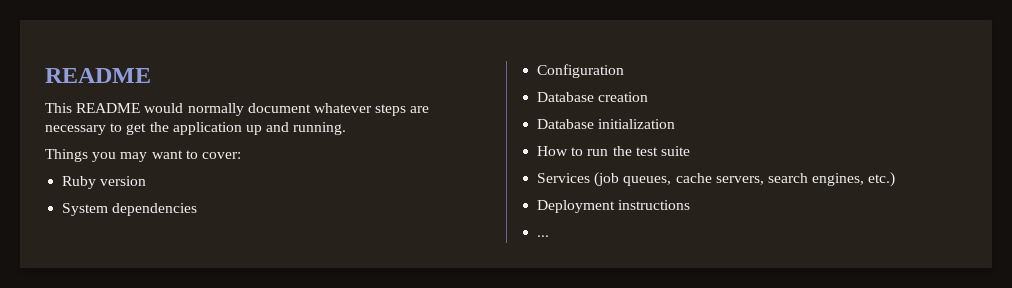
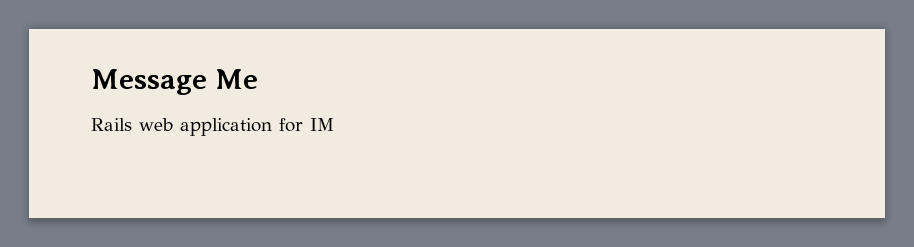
[45,68,151,83] [45,103,430,116] [45,122,347,135] [45,149,241,162] [62,176,147,189] [62,203,198,216] [537,64,625,78] [537,92,649,102] [537,119,676,129] [537,146,690,156] [537,172,896,187] [537,200,691,213] [537,235,550,237] README // This README would normally document whatever steps are necessary to get the application up and running. // Things you may want to cover: // Ruby version // System dependencies // Configuration // Database creation // Database initialization // How to run the test suite // Services (job queues, cache servers, search engines, etc.) // Deployment instructions // ... -> [91,69,258,95] [91,118,334,136] Message Me // Rails web application for IM

